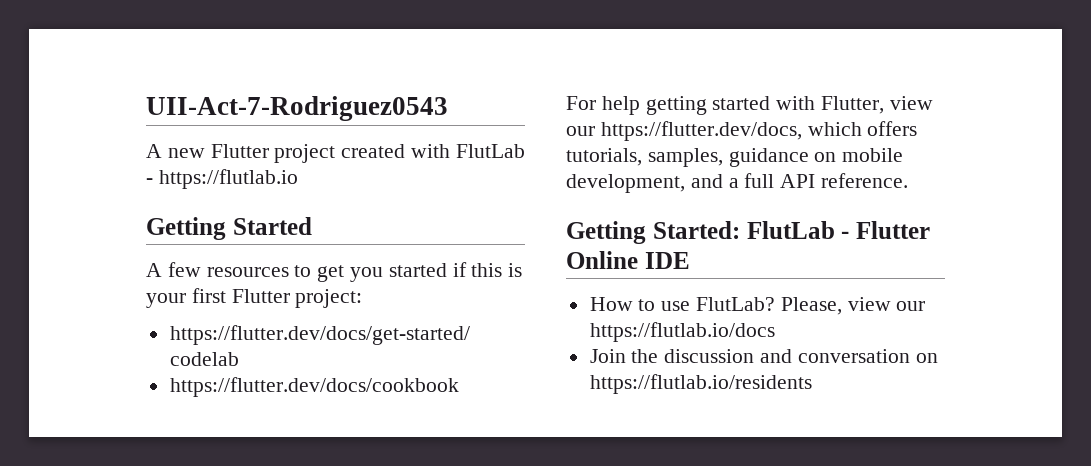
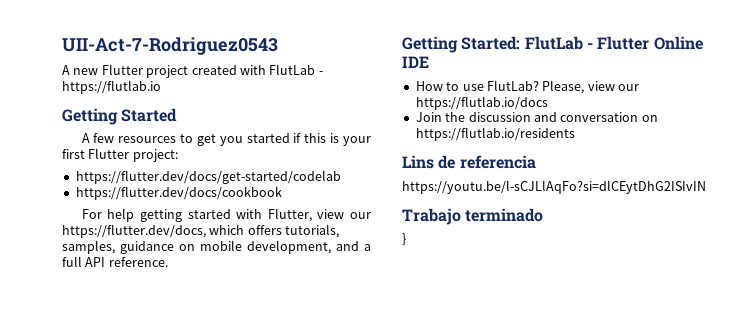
(812, 384) none -> [402,155,536,169] [402,180,706,194] [402,208,544,225] [402,233,406,245] // Lins de referencia // https://youtu.be/l-sCJLlAqFo?si=dlCEytDhG2ISIvIN // Trabajo terminado // }

